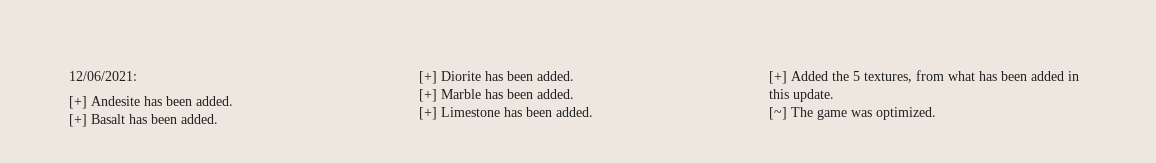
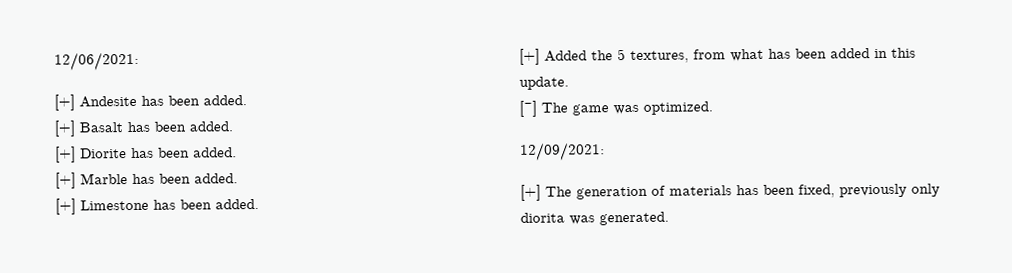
(936, 113) none -> [520,142,605,161] [520,183,940,201] [520,211,669,226] // 12/09/2021: // [+] The generation of materials has been fixed, previously only diorita was generated.

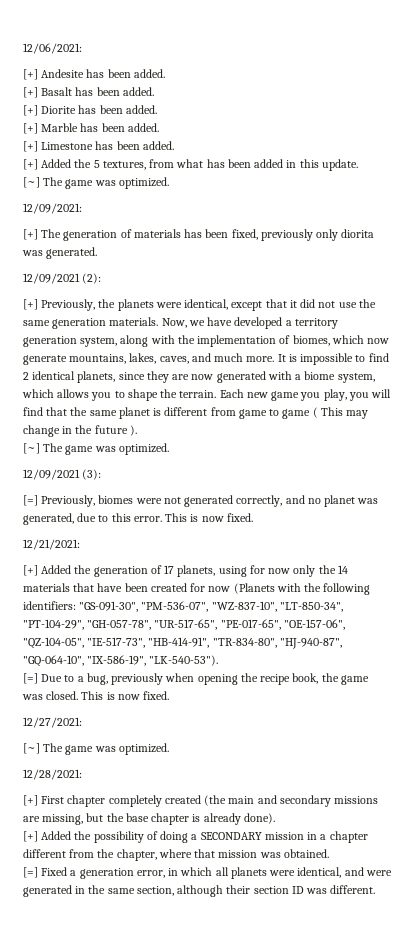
(669, 218) none -> [23,273,102,284] [23,299,376,311] [23,317,338,329] [23,335,390,347] [23,353,389,365] [23,371,375,383] [22,389,392,401] [23,407,369,419] [23,425,137,437] [23,443,169,455] [23,469,102,480] [23,495,379,507] [23,513,253,525] [23,539,80,550] [23,565,348,577] [23,583,371,595] [23,601,343,612] [23,619,345,630] [23,637,342,649] [23,655,219,667] [23,673,369,685] [22,691,170,700] [23,717,82,728] [23,743,169,755] [23,769,82,780] [23,795,379,807] [23,813,275,825] [23,831,368,843] [23,849,329,861] [23,867,392,879] [23,885,376,897] // 12/09/2021 (2): // [+] Previously, the planets were identical, except that it did not use the same generation materials. Now, we have developed a territory generation system, along with the implementation of biomes, which now generate mountains, lakes, caves, and much more. It is impossible to find 2 identical planets, since they are now generated with a biome system, which allows you to shape the terrain. Each new game you play, you will find that the same planet is different from game to game ( This may change in the future ). // [~] The game was optimized. // 12/09/2021 (3): // [=] Previously, biomes were not generated correctly, and no planet was generated, due to this error. This is now fixed. // 12/21/2021: // [+] Added the generation of 17 planets, using for now only the 14 materials that have been created for now (Planets with the following identifiers: "GS-091-30", "PM-536-07", "WZ-837-10", "LT-850-34", "PT-104-29", "GH-057-78", "UR-517-65", "PE-017-65", "OE-157-06", "QZ-104-05", "IE-517-73", "HB-414-91", "TR-834-80", "HJ-940-87", "GQ-064-10", "IX-586-19", "LK-540-53"). // [=] Due to a bug, previously when opening the recipe book, the game was closed. This is now fixed. // 12/27/2021: // [~] The game was optimized. // 12/28/2021: // [+] First chapter completely created (the main and secondary missions are missing, but the base chapter is already done). // [+] Added the possibility of doing a SECONDARY mission in a chapter different from the chapter, where that mission was obtained. // [=] Fixed a generation error, in which all planets were identical, and were generated in the same section, although their section ID was different.

